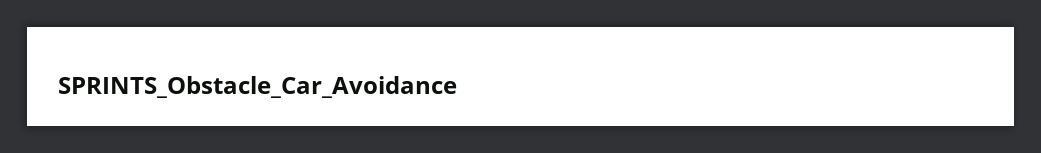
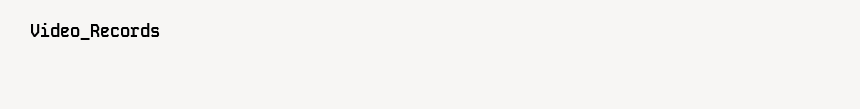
[58,76,457,98] SPRINTS_Obstacle_Car_Avoidance -> [30,22,160,40] Video_Records

